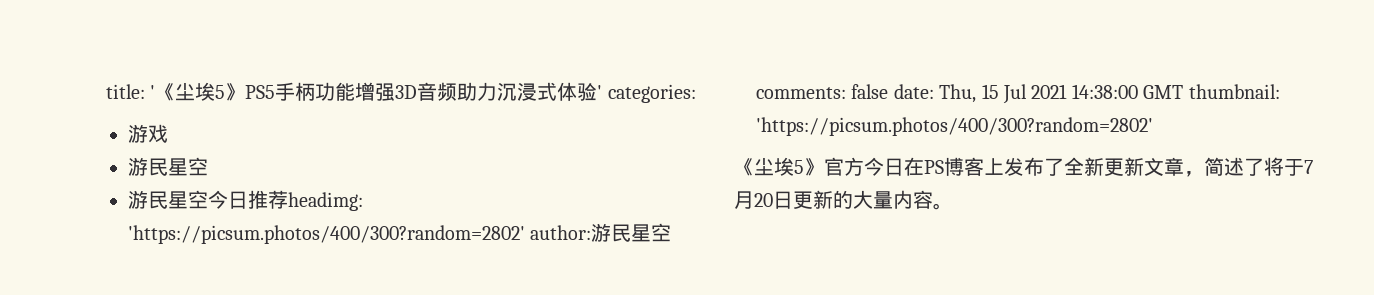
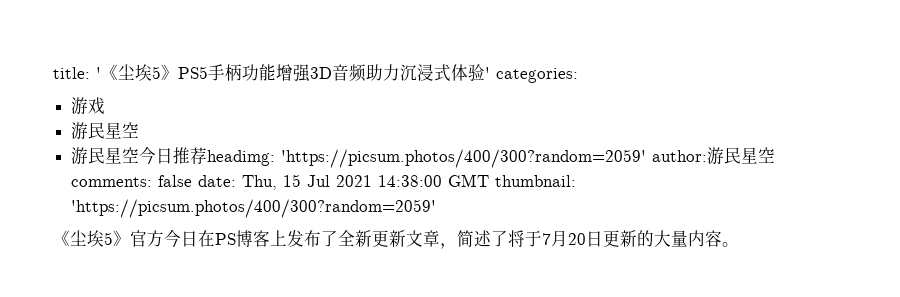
[128,225,525,244] 'https://picsum.photos/400/300?random=2802' -> [281,149,647,168] 'https://picsum.photos/400/300?random=2059'
[756,117,1153,136] 'https://picsum.photos/400/300?random=2802' -> [71,199,437,218] 'https://picsum.photos/400/300?random=2059'

